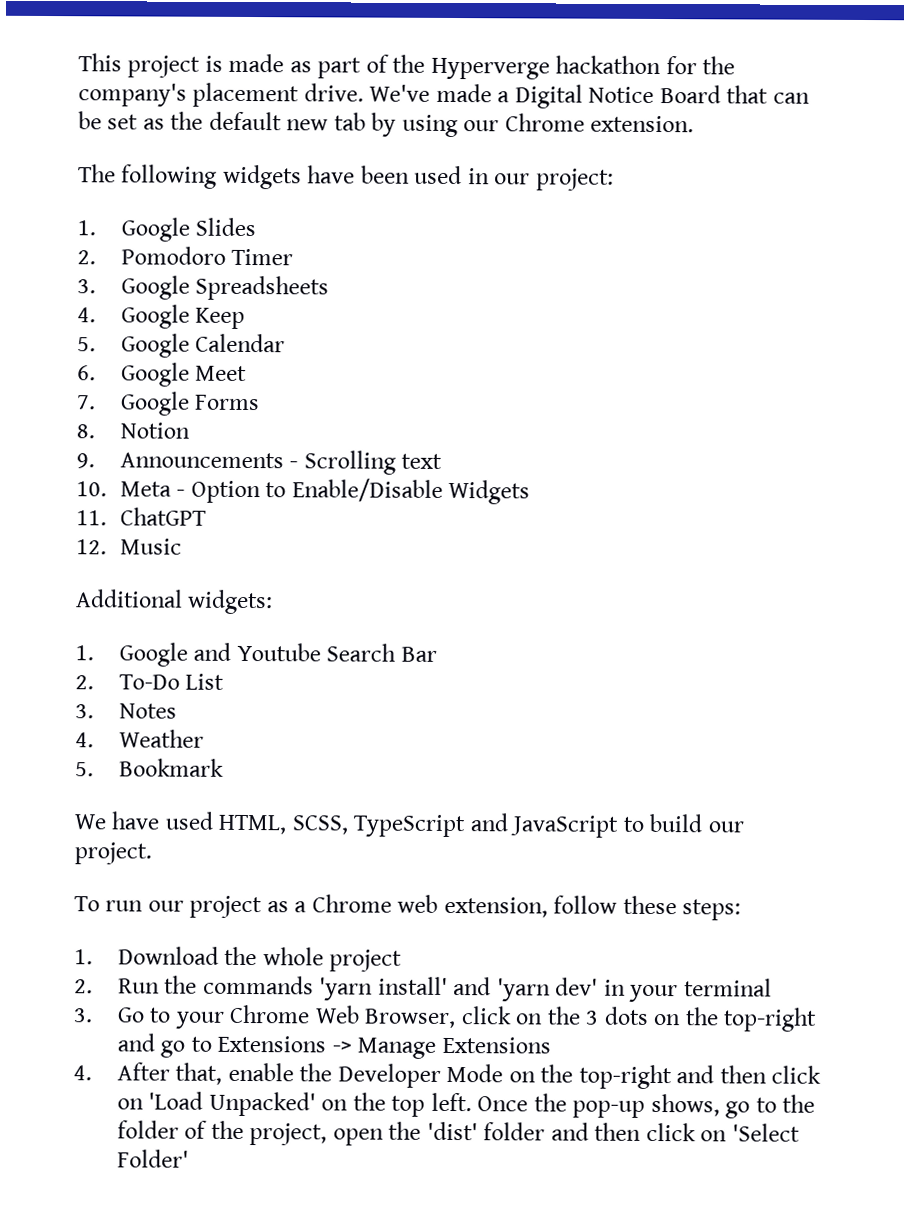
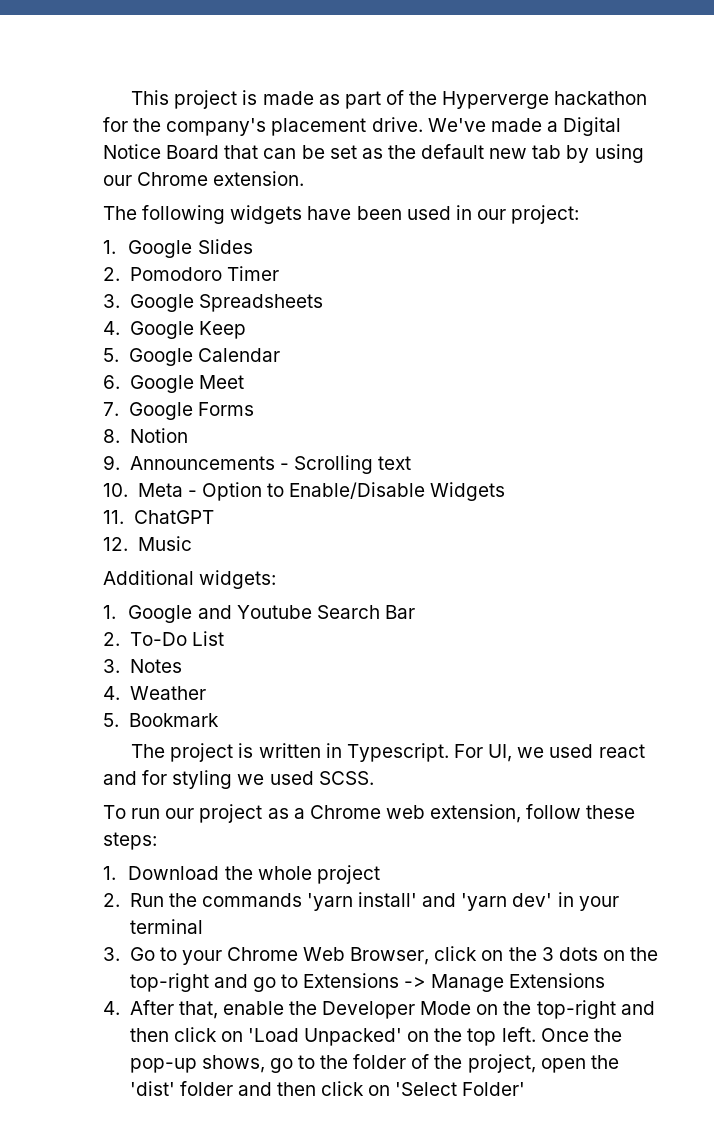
[74,811,744,838] [74,842,152,865] We have used HTML, SCSS, TypeScript and JavaScript to build our project. -> [131,743,645,762] [103,770,374,789] The project is written in Typescript. For UI, we used react and for styling we used SCSS.

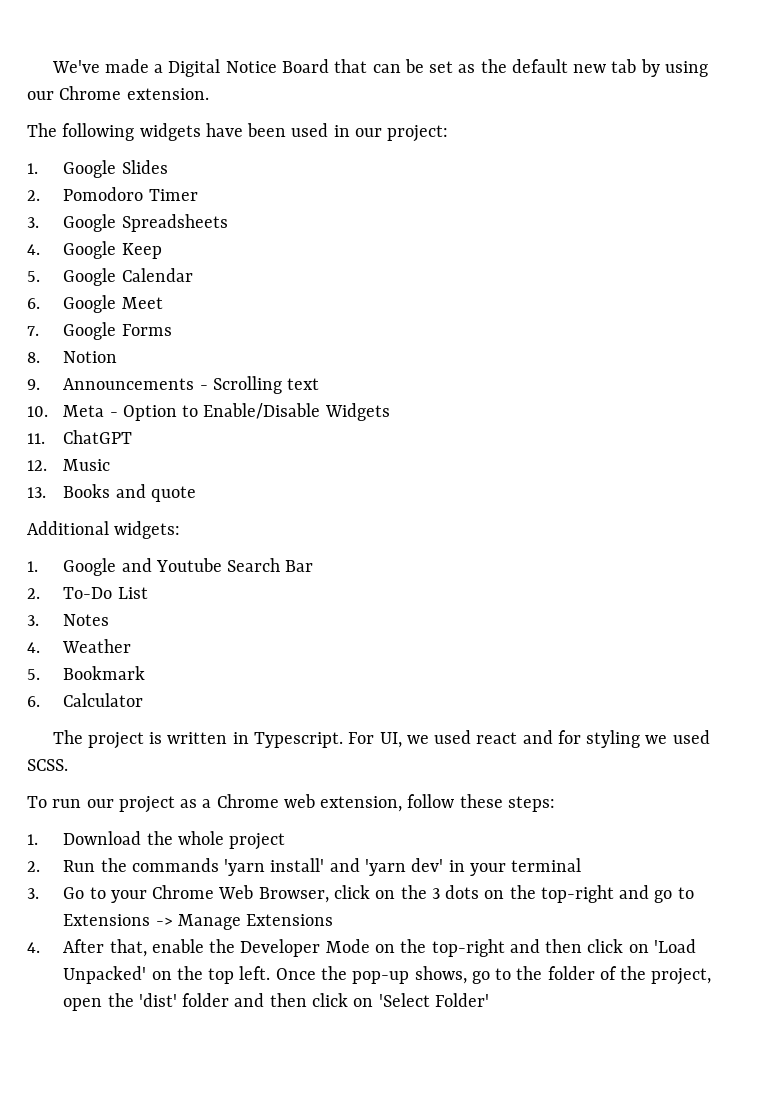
[131,90,648,109] [103,117,423,136] This project is made as part of the Hyperverge hackathon for the company's placement drive. -> (51, 66) none
(192, 543) none -> [27,484,196,502] // 13. Books and quote
(219, 720) none -> [27,693,144,707] // 6. Calculator

